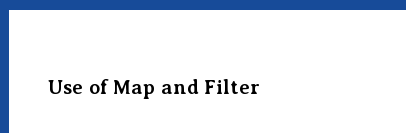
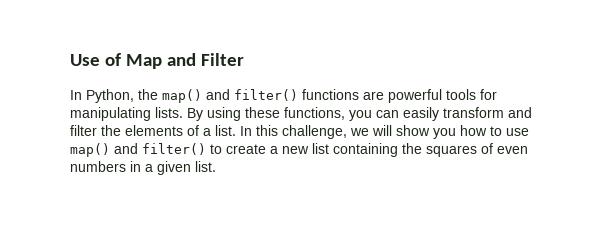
(261, 86) none -> [70,89,497,103] [70,107,532,121] [70,125,529,139] [70,143,528,157] [70,161,216,175] // In Python, the map() and filter() functions are powerful tools for manipulating lists. By using these functions, you can easily transform and filter the elements of a list. In this challenge, we will show you how to use map() and filter() to create a new list containing the squares of even numbers in a given list.

